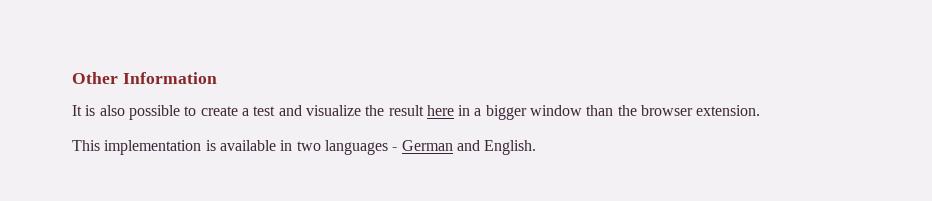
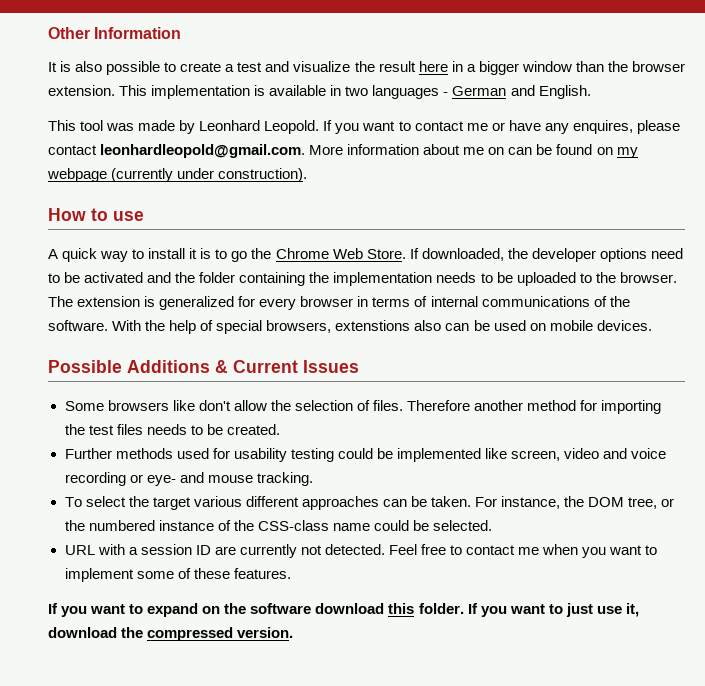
(761, 110) // -> (115, 90) none
(537, 147) none -> [48,120,680,134] [48,144,638,158] [47,168,308,182] [48,208,144,221] [48,248,683,262] [48,272,677,286] [48,296,630,310] [48,320,652,334] [48,360,359,373] [64,400,662,414] [64,424,280,435] [64,448,667,462] [64,472,313,486] [64,496,675,510] [64,520,492,531] [64,544,658,558] [64,568,291,582] [48,603,639,617] [48,627,294,641] // This tool was made by Leonhard Leopold. If you want to contact me or have any enquires, please contact leonhardleopold@gmail.com. More information about me on can be found on my webpage (currently under construction). // How to use // A quick way to install it is to go the Chrome Web Store. If downloaded, the developer options need to be activated and the folder containing the implementation needs to be uploaded to the browser. The extension is generalized for every browser in terms of internal communications of the software. With the help of special browsers, extenstions also can be used on mobile devices. // Possible Additions & Current Issues // Some browsers like don't allow the selection of files. Therefore another method for importing the test files needs to be created. // Further methods used for usability testing could be implemented like screen, video and voice recording or eye- and mouse tracking. // To select the target various different approaches can be taken. For instance, the DOM tree, or the numbered instance of the CSS-class name could be selected. // URL with a session ID are currently not detected. Feel free to contact me when you want to implement some of these features. // If you want to expand on the software download this folder. If you want to just use it, download the compressed version.

